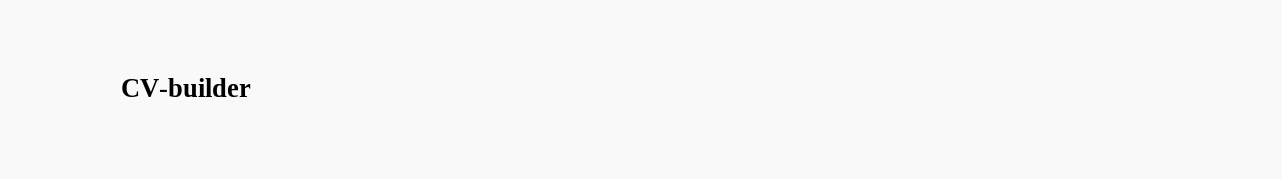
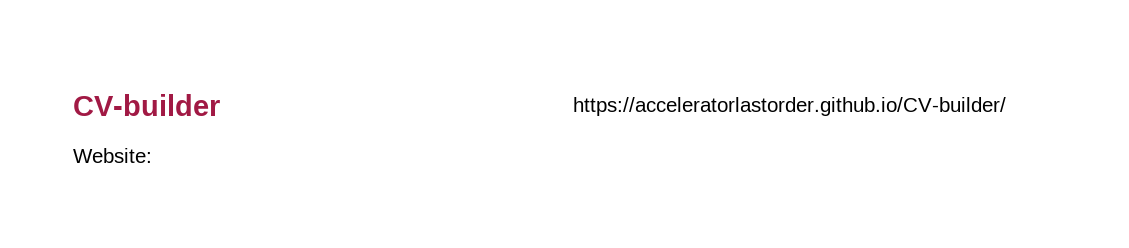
(251, 87) none -> [73,148,152,163] [573,97,1006,116] // Website: https://acceleratorlastorder.github.io/CV-builder/

